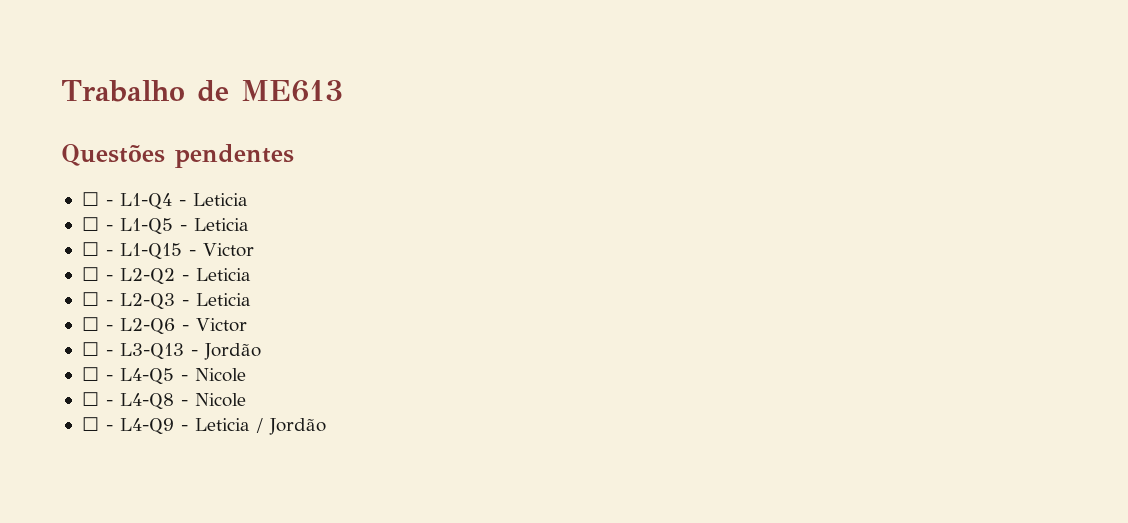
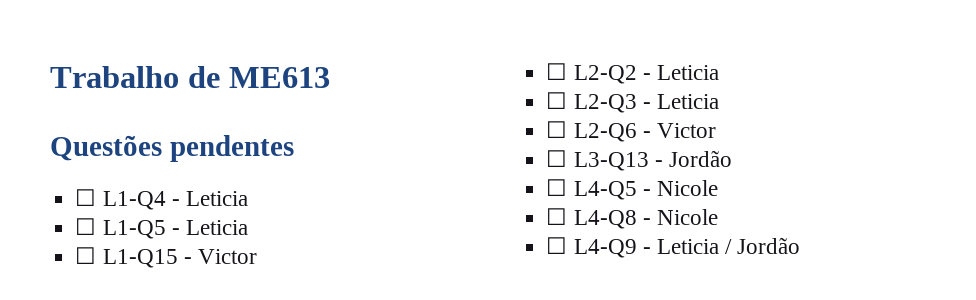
[105,200,113,206] - -> (97, 197) none
[105,225,113,231] - -> (97, 226) none
[105,250,113,256] - -> (97, 255) none
[105,275,113,281] - -> (568, 71) none
[105,300,113,306] - -> (568, 100) none
[105,325,113,331] - -> (568, 129) none
[105,350,113,356] - -> (568, 158) none
[105,375,113,381] - -> (568, 187) none
[105,400,113,406] - -> (568, 216) none
[105,425,113,431] - -> (568, 245) none

